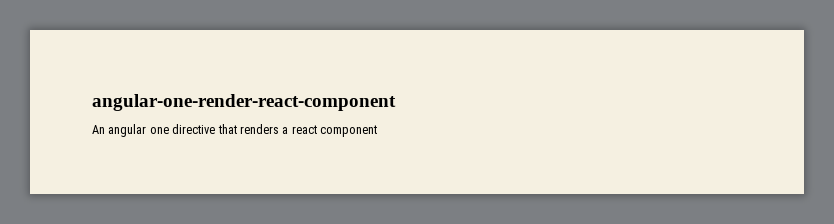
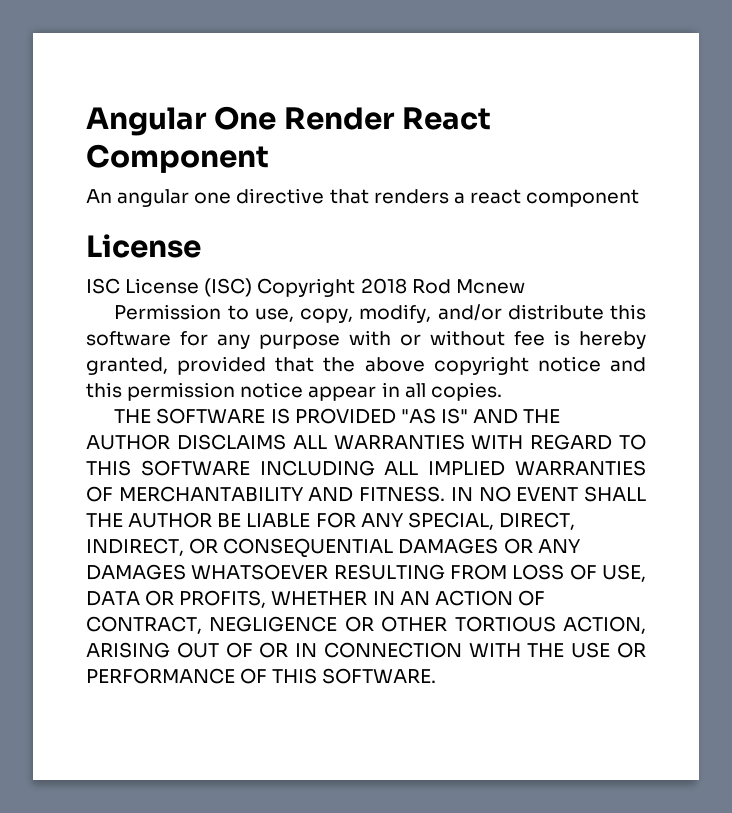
[92,94,396,111] angular-one-render-react-component -> [86,106,491,136] [86,144,269,173] Angular One Render React Component
(377, 131) none -> [86,234,201,258] [86,278,525,297] [114,304,646,323] [86,330,646,349] [86,356,646,375] [86,382,502,401] [114,408,561,424] [86,434,646,450] [86,460,646,476] [86,486,646,502] [86,512,575,530] [86,538,581,558] [86,564,646,582] [86,590,545,608] [86,616,646,634] [86,642,646,658] [86,668,437,684] // License // ISC License (ISC) Copyright 2018 Rod Mcnew // Permission to use, copy, modify, and/or distribute this software for any purpose with or without fee is hereby granted, provided that the above copyright notice and this permission notice appear in all copies. // THE SOFTWARE IS PROVIDED "AS IS" AND THE AUTHOR DISCLAIMS ALL WARRANTIES WITH REGARD TO THIS SOFTWARE INCLUDING ALL IMPLIED WARRANTIES OF MERCHANTABILITY AND FITNESS. IN NO EVENT SHALL THE AUTHOR BE LIABLE FOR ANY SPECIAL, DIRECT, INDIRECT, OR CONSEQUENTIAL DAMAGES OR ANY DAMAGES WHATSOEVER RESULTING FROM LOSS OF USE, DATA OR PROFITS, WHETHER IN AN ACTION OF CONTRACT, NEGLIGENCE OR OTHER TORTIOUS ACTION, ARISING OUT OF OR IN CONNECTION WITH THE USE OR PERFORMANCE OF THIS SOFTWARE.

